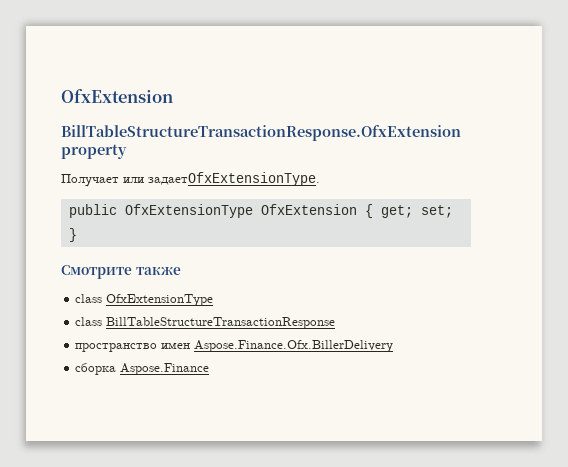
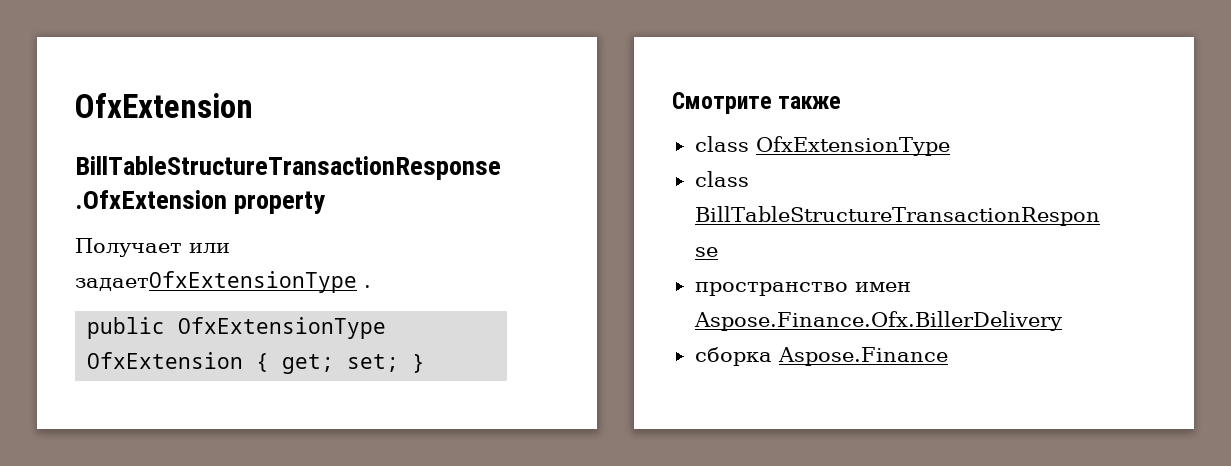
[148,172,320,186] задаетOfxExtensionType. -> [75,271,371,293] задаетOfxExtensionType .

